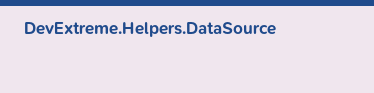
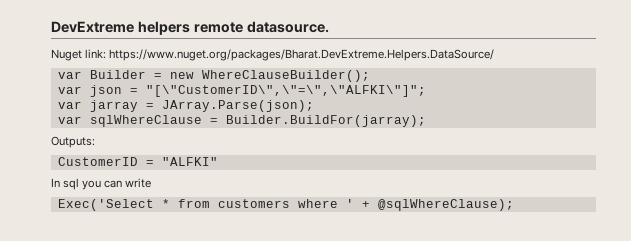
[24,22,276,37] DevExtreme.Helpers.DataSource -> [51,21,329,35] [51,49,495,61] [57,70,370,82] [57,85,426,97] [57,100,314,112] [57,115,426,127] [51,136,95,148] [57,157,218,166] [51,178,152,190] [57,199,514,211] DevExtreme helpers remote datasource. // Nuget link: https://www.nuget.org/packages/Bharat.DevExtreme.Helpers.DataSource/ // var Builder = new WhereClauseBuilder(); // var json = "[\"CustomerID\",\"=\",\"ALFKI\"]"; // var jarray = JArray.Parse(json); // var sqlWhereClause = Builder.BuildFor(jarray); // Outputs: // CustomerID = "ALFKI" // In sql you can write // Exec('Select * from customers where ' + @sqlWhereClause);

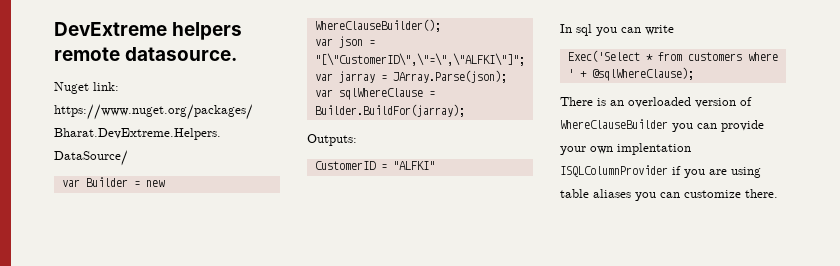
(514, 205) none -> [560,97,752,108] [560,119,764,132] [560,143,691,155] [560,165,761,178] [560,189,778,201] // There is an overloaded version of WhereClauseBuilder you can provide your own implentation ISQLColumnProvider if you are using table aliases you can customize there.

